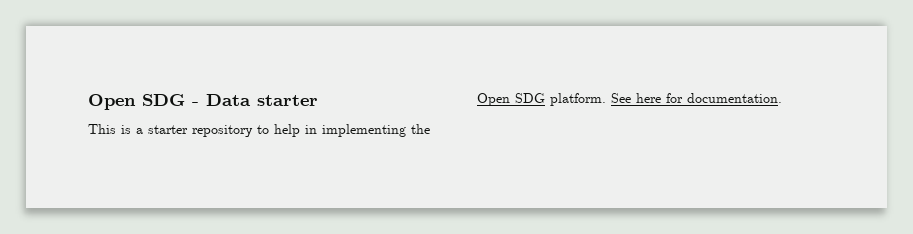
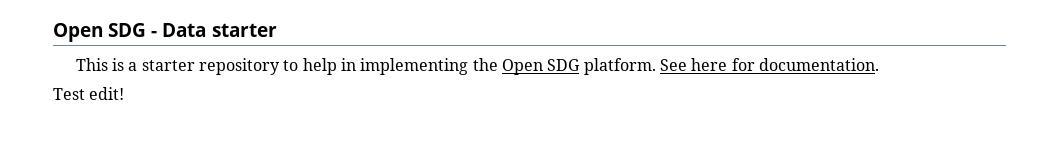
(782, 98) none -> [53,87,125,100] // Test edit!

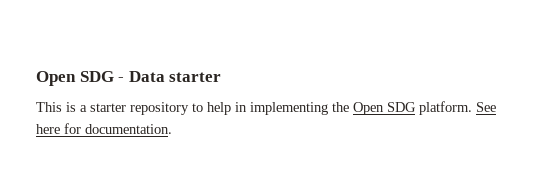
[53,87,125,100] // Test edit! -> (172, 129) none

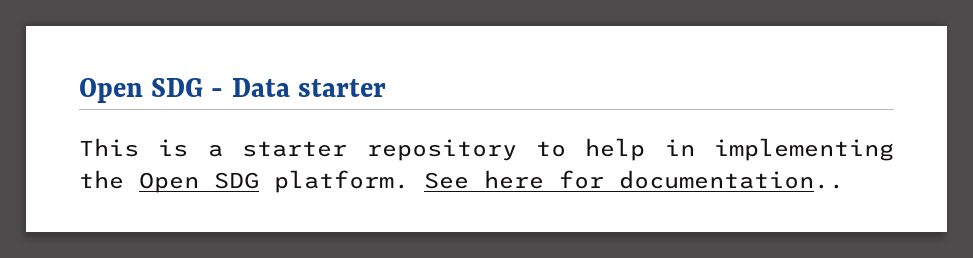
[85,124,172,134] documentation. -> [619,170,844,189] documentation..

